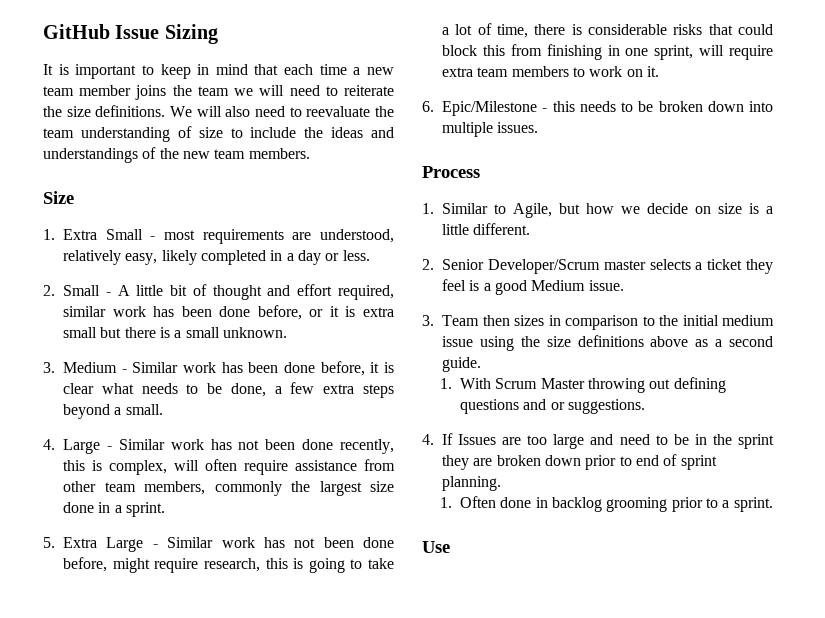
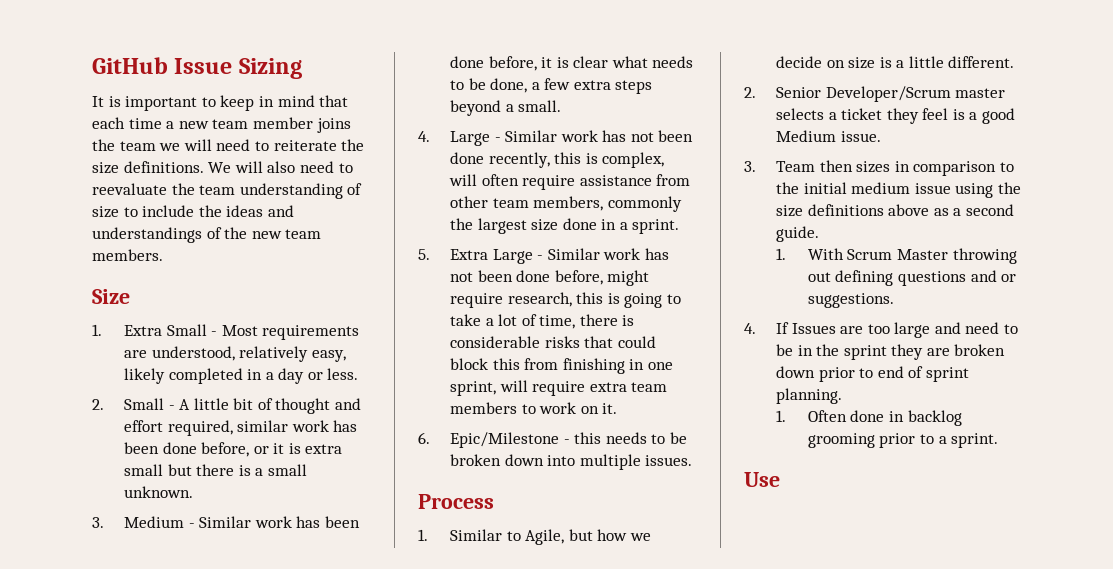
[164,230,195,240] most -> [221,325,258,336] Most

